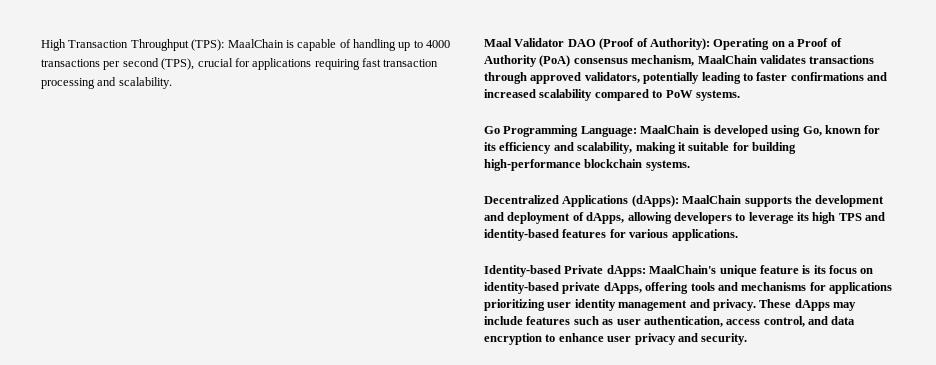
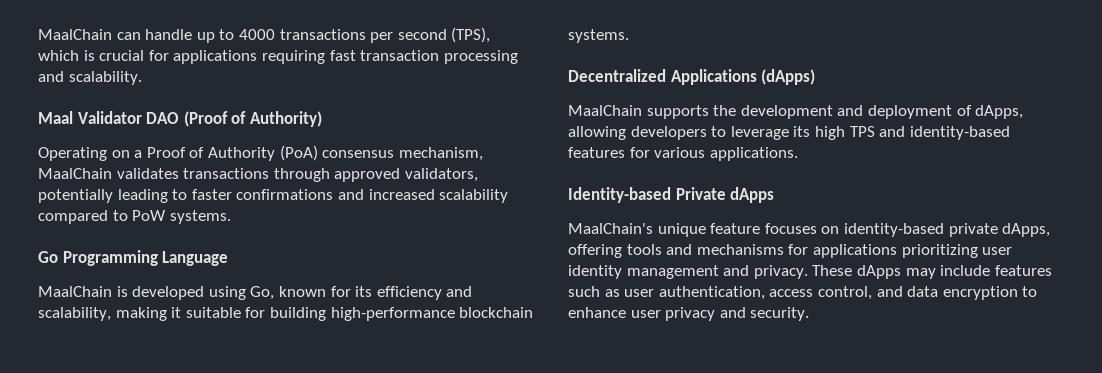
[41,39,396,51] High Transaction Throughput (TPS): MaalChain is capable of handling -> [38,29,193,40] MaalChain can handle
(195, 64) none -> [38,50,95,61] which is
[649,38,710,50] Authority): -> [249,111,322,127] Authority) //
[580,126,637,137] Language: -> [162,251,229,266] Language //
[631,195,679,207] (dApps): -> [761,69,816,85] (dApps) //
[606,265,646,277] dApps: -> [730,187,775,203] dApps //
[802,265,857,274] is its focus -> [764,223,817,234] focuses

